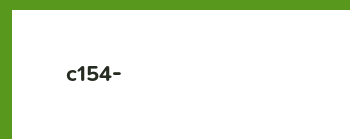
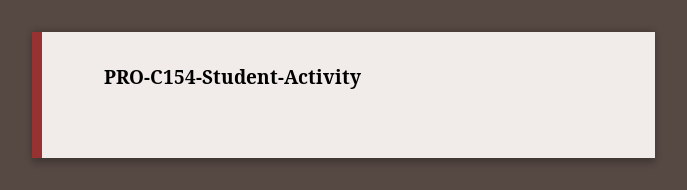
[66,66,122,81] c154- -> [104,69,361,89] PRO-C154-Student-Activity

